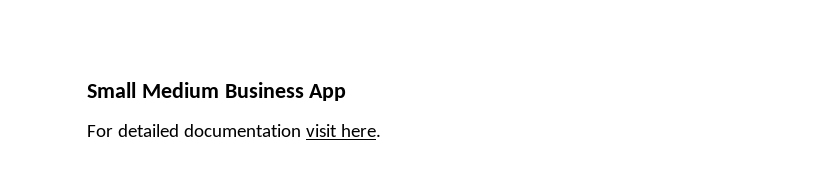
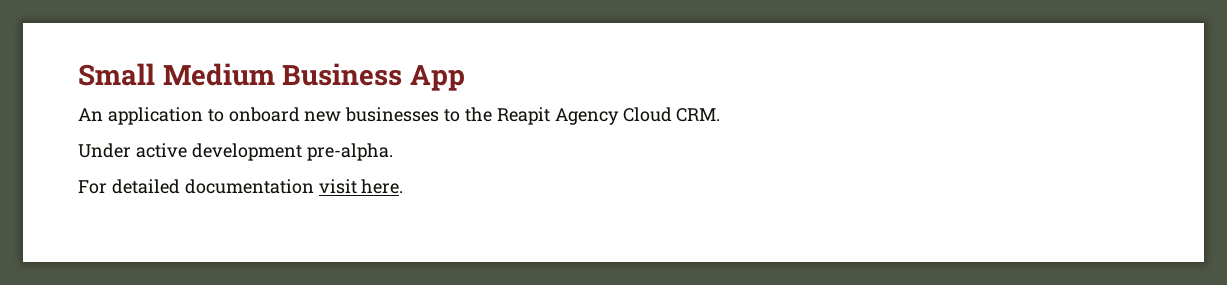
(347, 92) none -> [78,107,721,125] [78,143,393,161] // An application to onboard new businesses to the Reapit Agency Cloud CRM. // Under active development pre-alpha.

